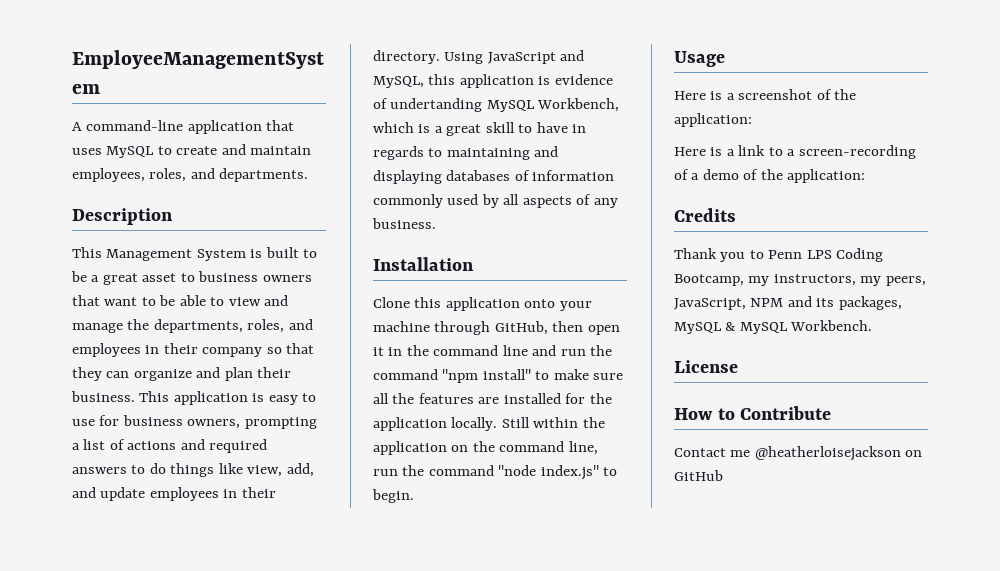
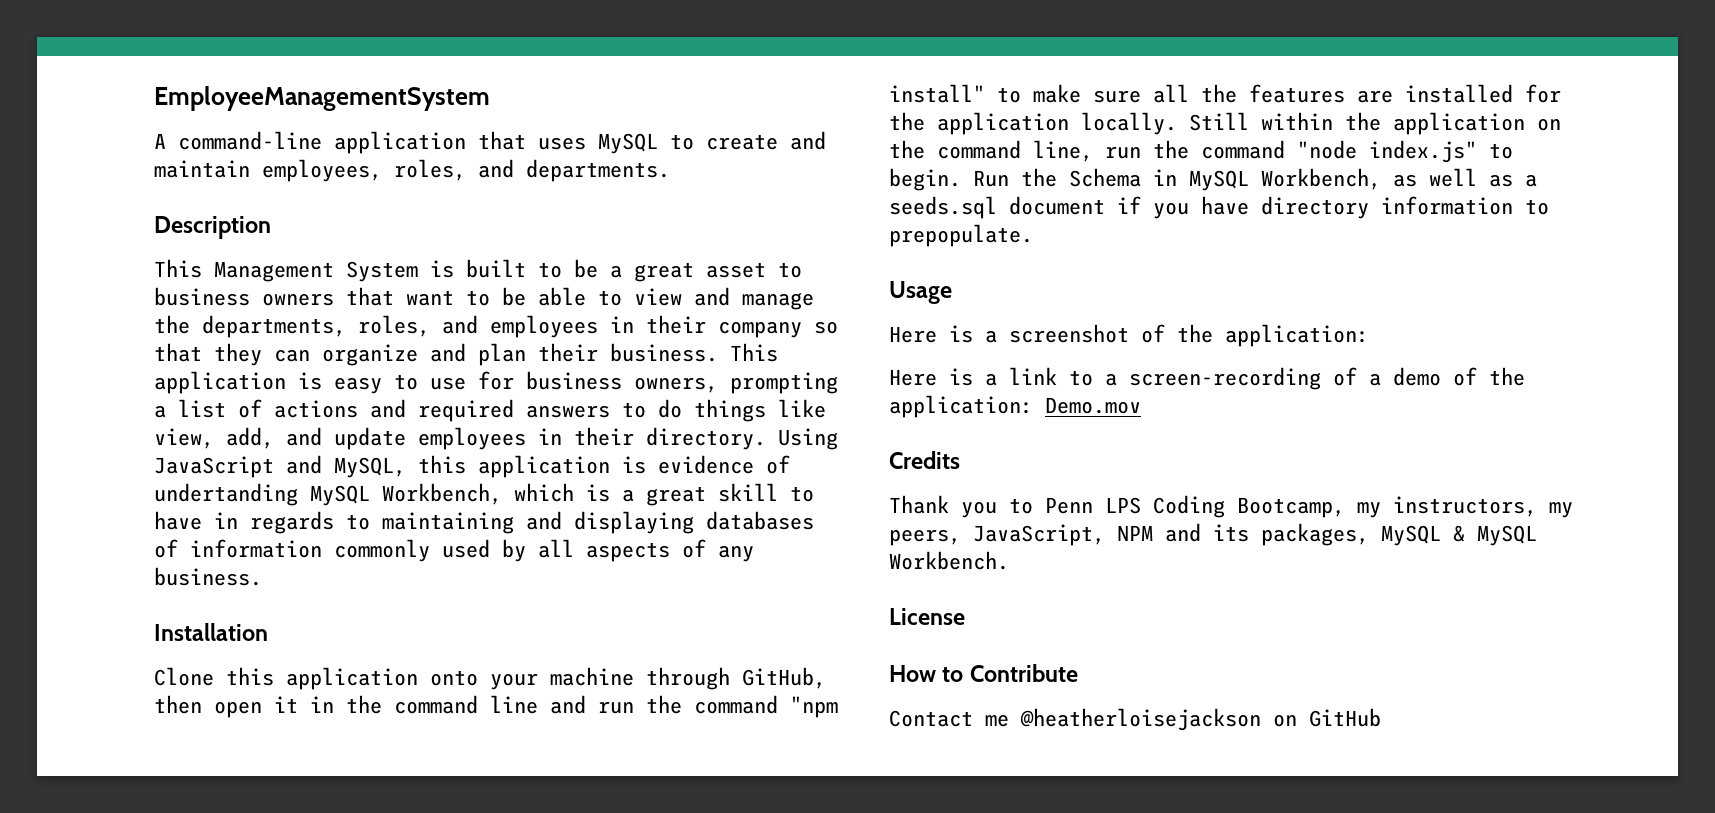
(414, 496) none -> [973,168,1537,191] [889,196,1549,219] [889,224,1033,247] Run the Schema in MySQL Workbench, as well as a seeds.sql document if you have directory information to prepopulate.
(866, 176) none -> [1045,397,1141,414] Demo.mov

